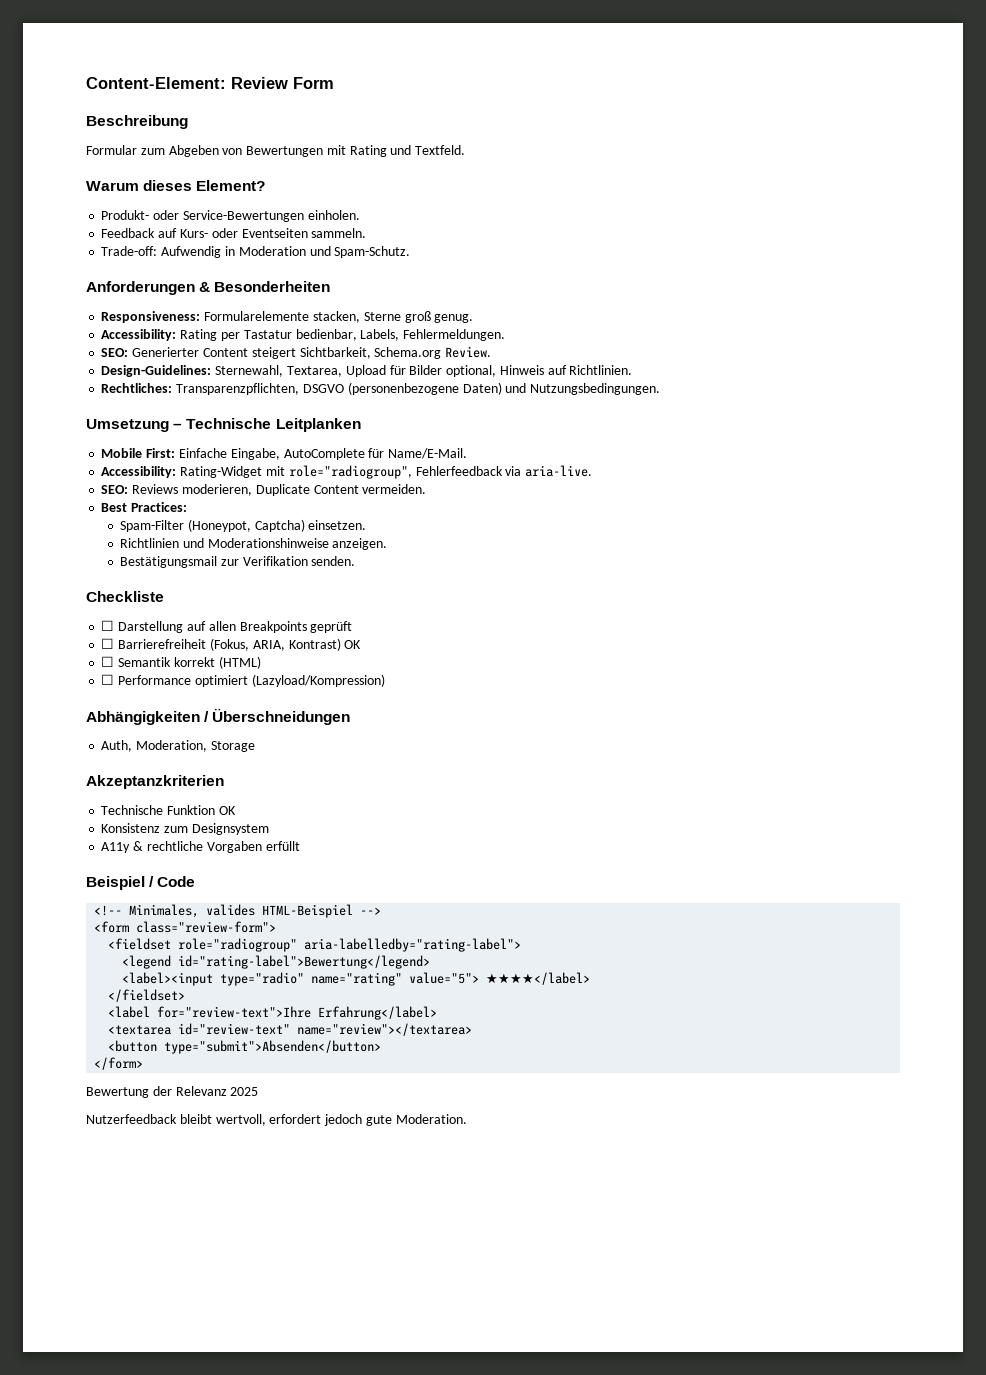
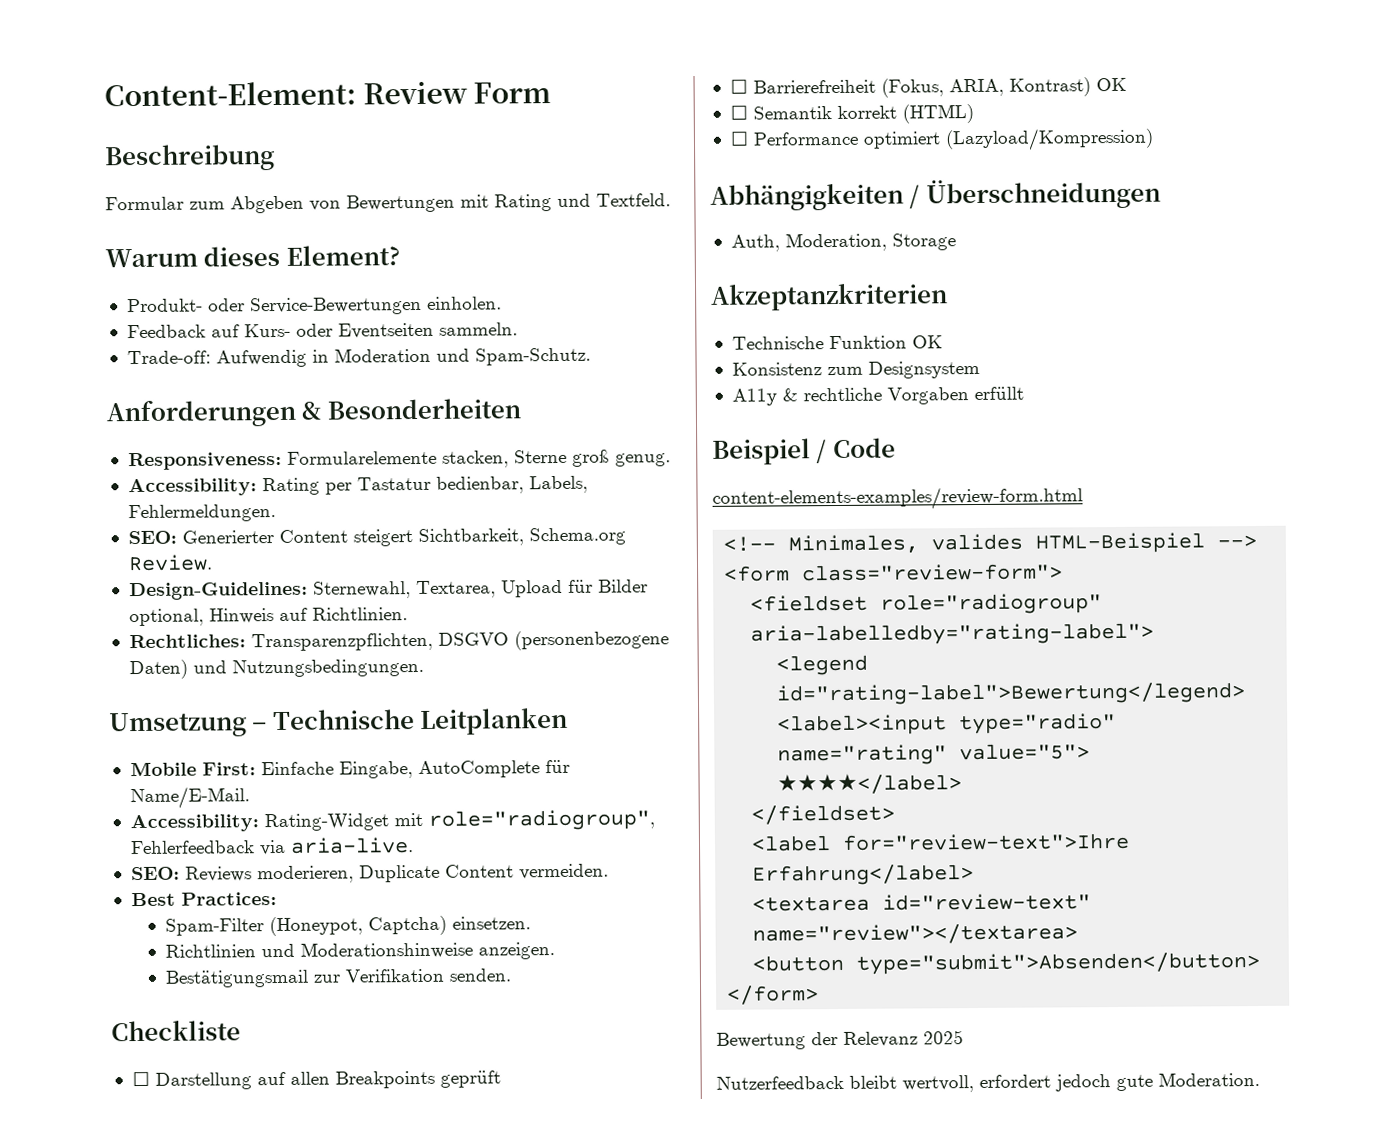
(196, 881) none -> [712,486,1083,511] // content-elements-examples/review-form.html

